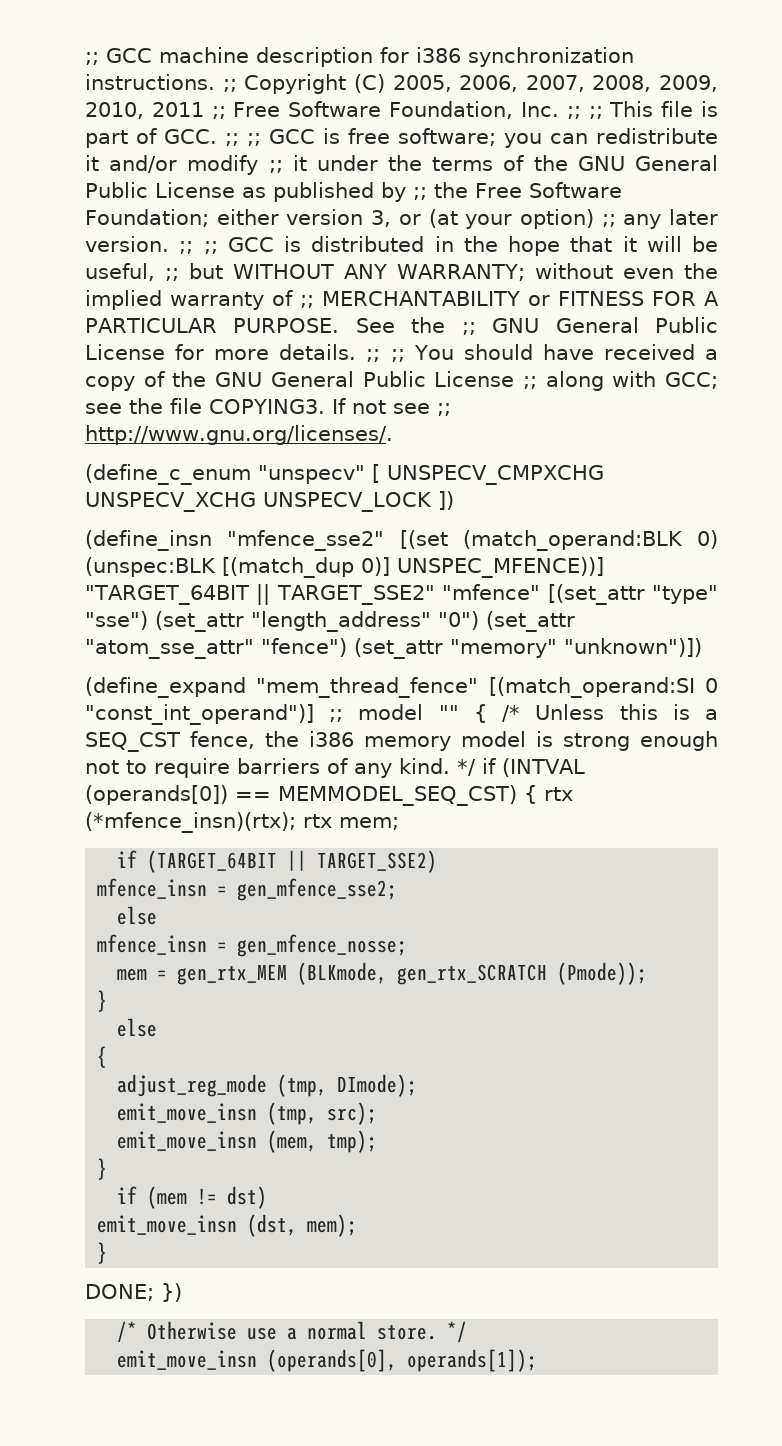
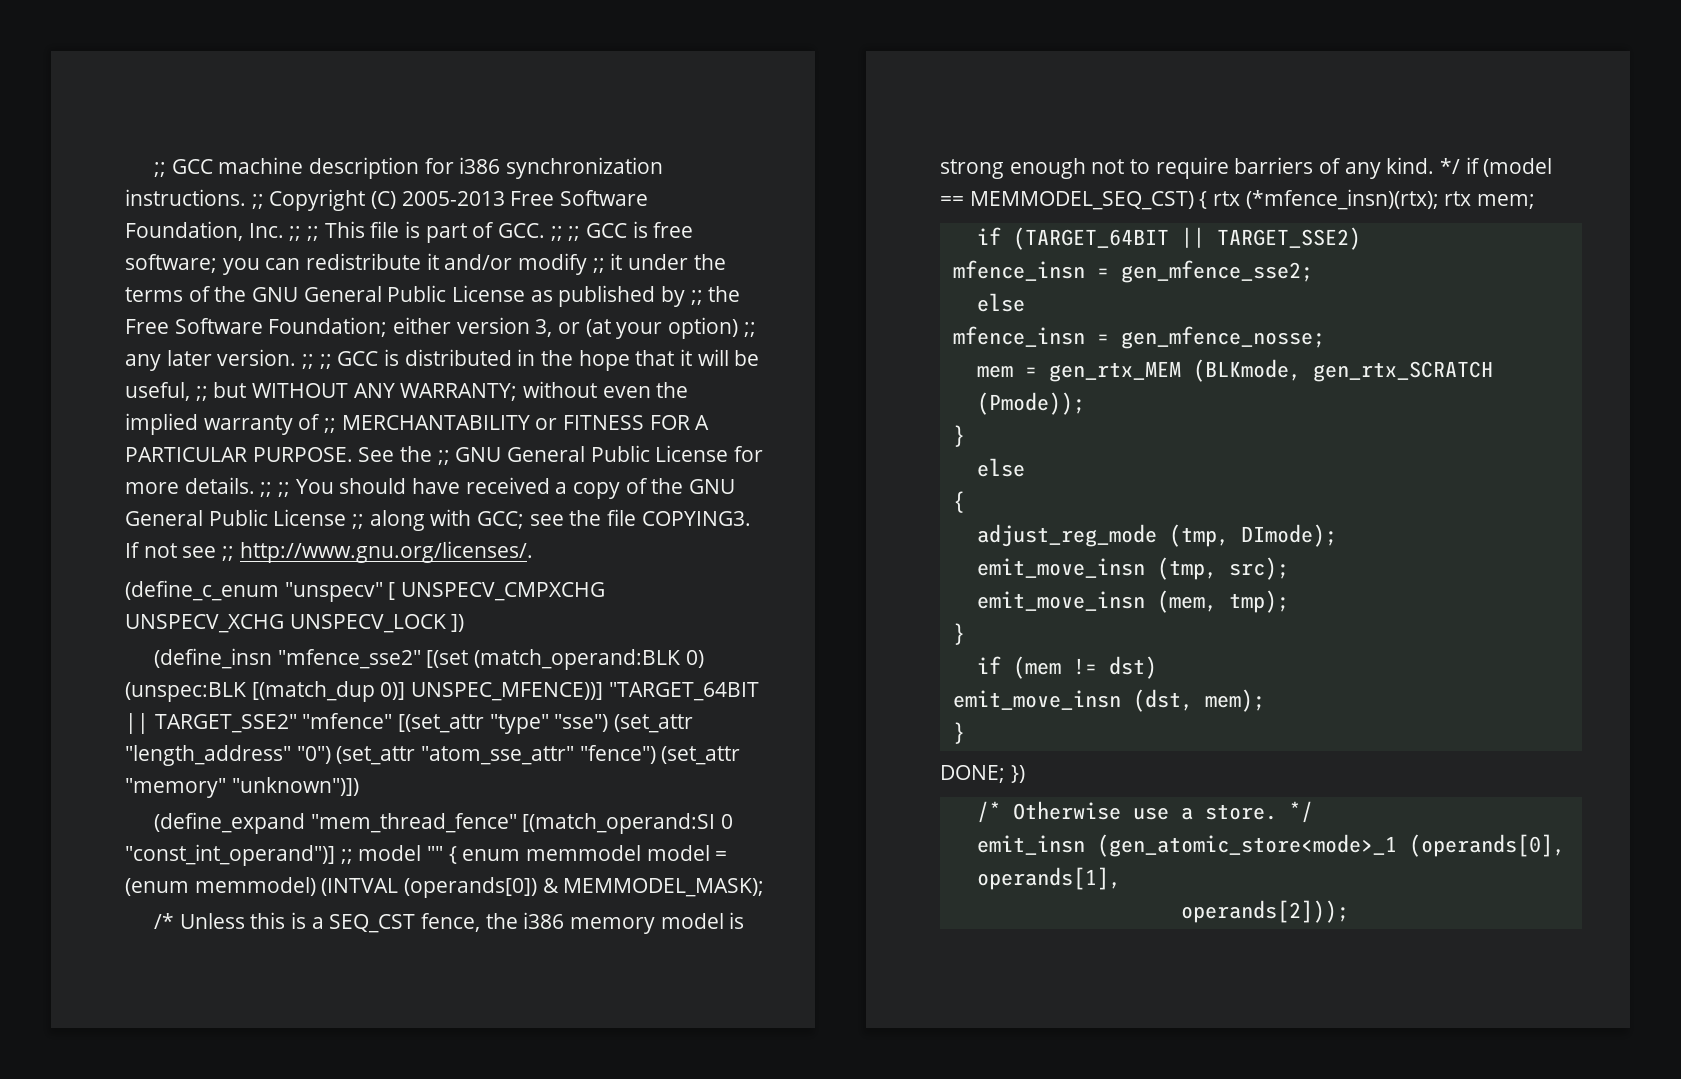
[392,75,718,92] [85,102,226,119] 2005, 2006, 2007, 2008, 2009, 2010, 2011 ;; -> [401,191,505,206] 2005-2013
(487, 713) none -> [462,845,728,861] [125,877,765,898] enum memmodel model = (enum memmodel) (INTVAL (operands[0]) & MEMMODEL_MASK); //
[502,758,585,777] [85,785,228,805] (INTVAL (operands[0]) -> [1483,158,1553,177] (model
[307,1321,368,1340] normal -> (1193, 813) none
[117,1349,538,1372] emit_move_insn (operands[0], operands[1]); -> [976,834,1565,857] [976,867,1121,890] [1180,900,1349,923] emit_insn (gen_atomic_store<mode>_1 (operands[0], operands[1], // operands[2]));

